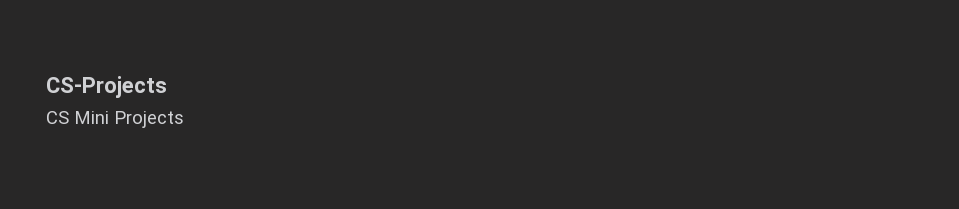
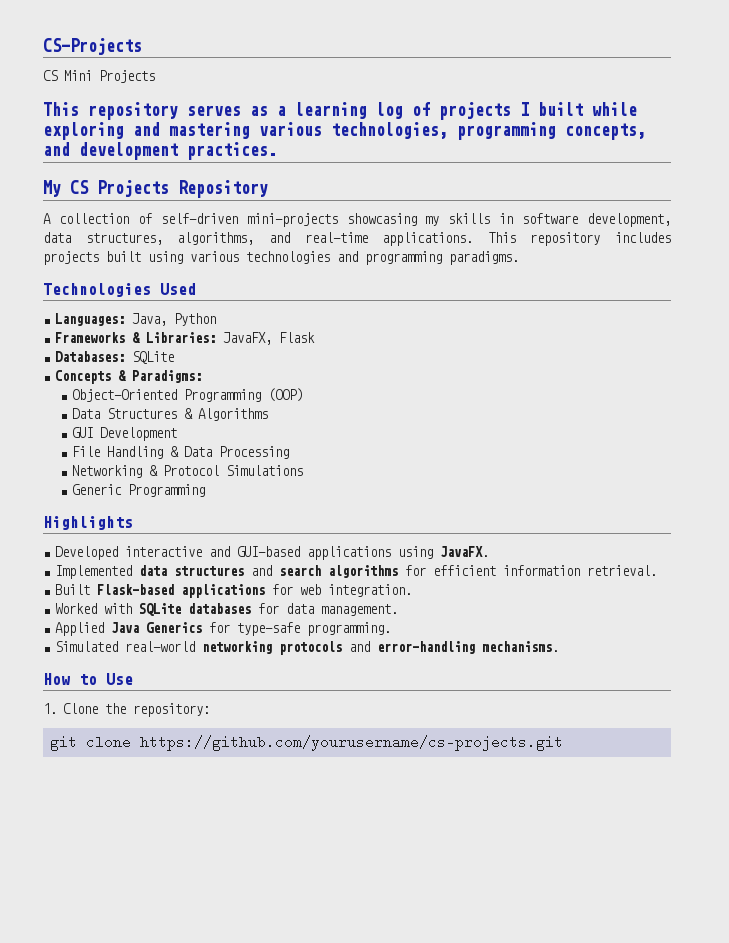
(184, 119) none -> [43,102,637,120] [43,122,646,140] [43,142,277,160] [43,180,268,198] [43,213,671,227] [43,232,671,246] [43,251,519,265] [43,283,196,297] [55,313,217,326] [55,332,316,345] [55,351,175,364] [55,370,203,384] [71,388,303,402] [71,408,268,421] [71,427,177,441] [71,446,289,459] [71,465,303,478] [71,484,205,497] [43,516,133,530] [55,546,490,560] [55,565,658,579] [55,584,413,598] [55,603,399,616] [55,622,392,636] [55,641,560,655] [43,673,133,685] [43,703,210,717] [49,735,563,751] // This repository serves as a learning log of projects I built while exploring and mastering various technologies, programming concepts, and development practices. // My CS Projects Repository // A collection of self-driven mini-projects showcasing my skills in software development, data structures, algorithms, and real-time applications. This repository includes projects built using various technologies and programming paradigms. // Technologies Used // Languages: Java, Python // Frameworks & Libraries: JavaFX, Flask // Databases: SQLite // Concepts & Paradigms: // Object-Oriented Programming (OOP) // Data Structures & Algorithms // GUI Development // File Handling & Data Processing // Networking & Protocol Simulations // Generic Programming // Highlights // Developed interactive and GUI-based applications using JavaFX. // Implemented data structures and search algorithms for efficient information retrieval. // Built Flask-based applications for web integration. // Worked with SQLite databases for data management. // Applied Java Generics for type-safe programming. // Simulated real-world networking protocols and error-handling mechanisms. // How to Use // 1. Clone the repository: // git clone https://github.com/yourusername/cs-projects.git

